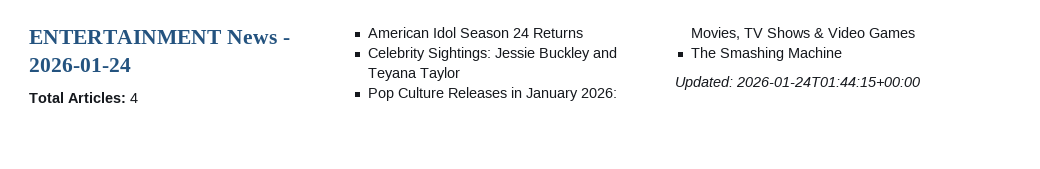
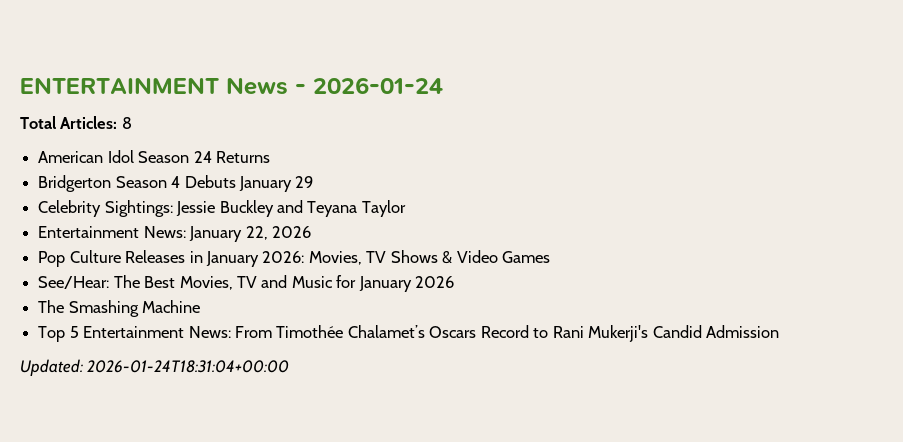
[130,93,138,103] 4 -> [121,117,132,129] 8
(583, 33) none -> [38,175,314,192] // Bridgerton Season 4 Debuts January 29
(460, 74) none -> [38,226,311,242] // Entertainment News: January 22, 2026
[690,47,842,61] The Smashing Machine -> [38,275,455,292] [38,300,201,317] [38,325,780,342] See/Hear: The Best Movies, TV and Music for January 2026 // The Smashing Machine // Top 5 Entertainment News: From Timothée Chalamet’s Oscars Record to Rani Mukerji's Candid Admission
[736,77,920,87] 2026-01-24T01:44:15+00:00 -> [87,360,290,373] 2026-01-24T18:31:04+00:00

